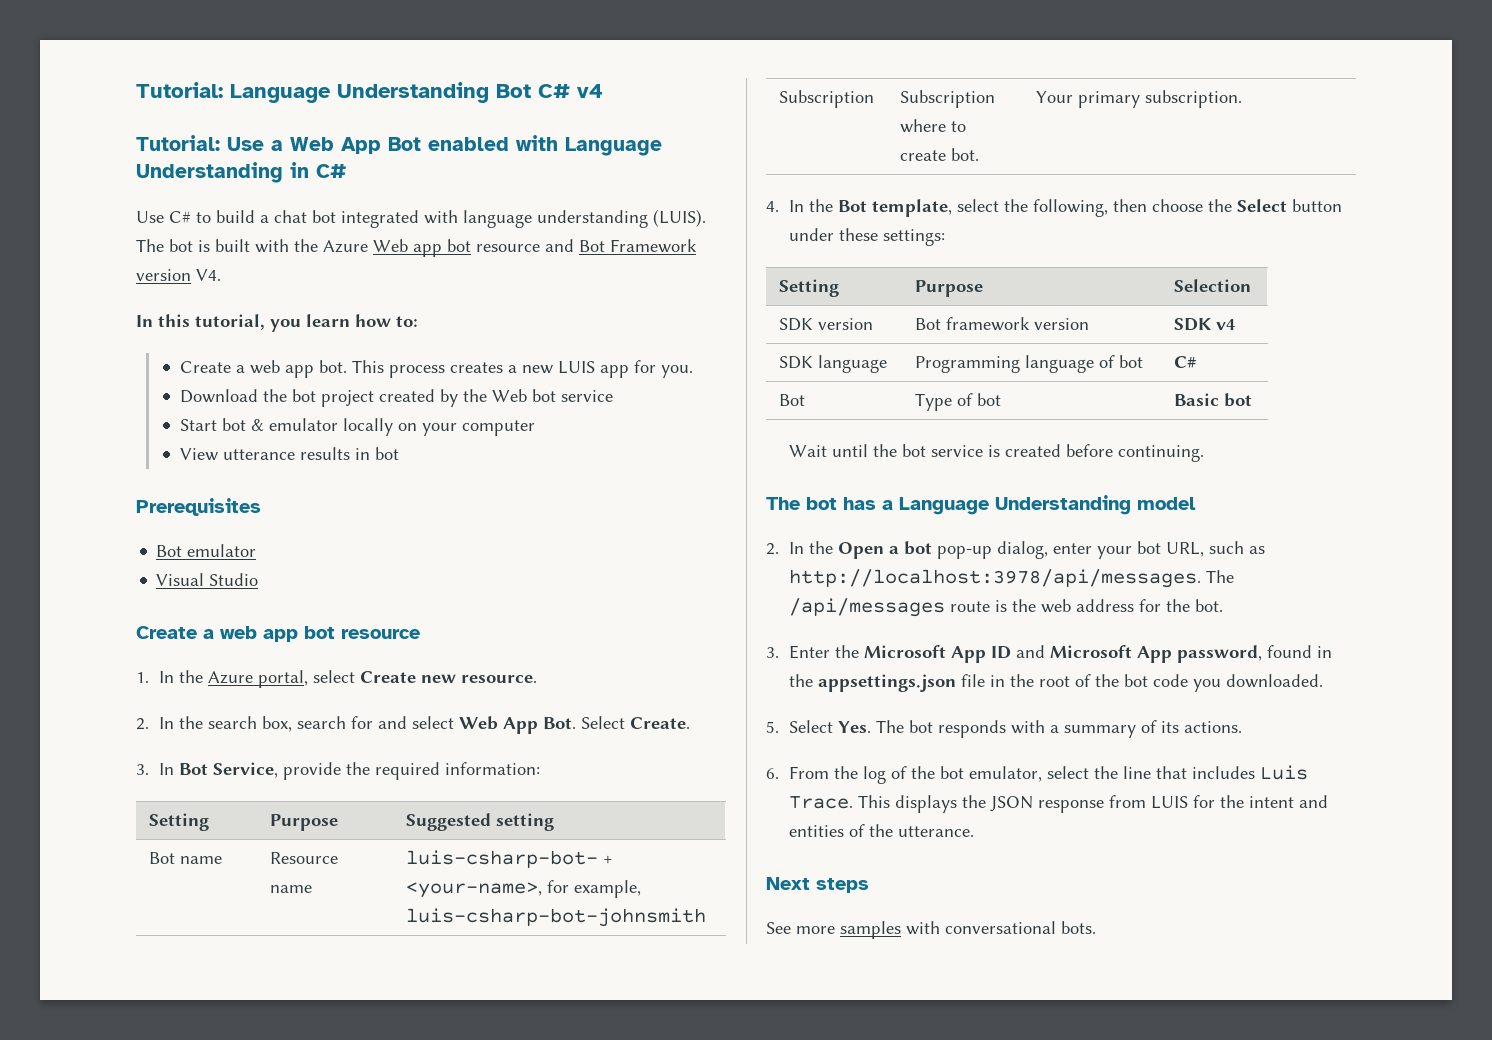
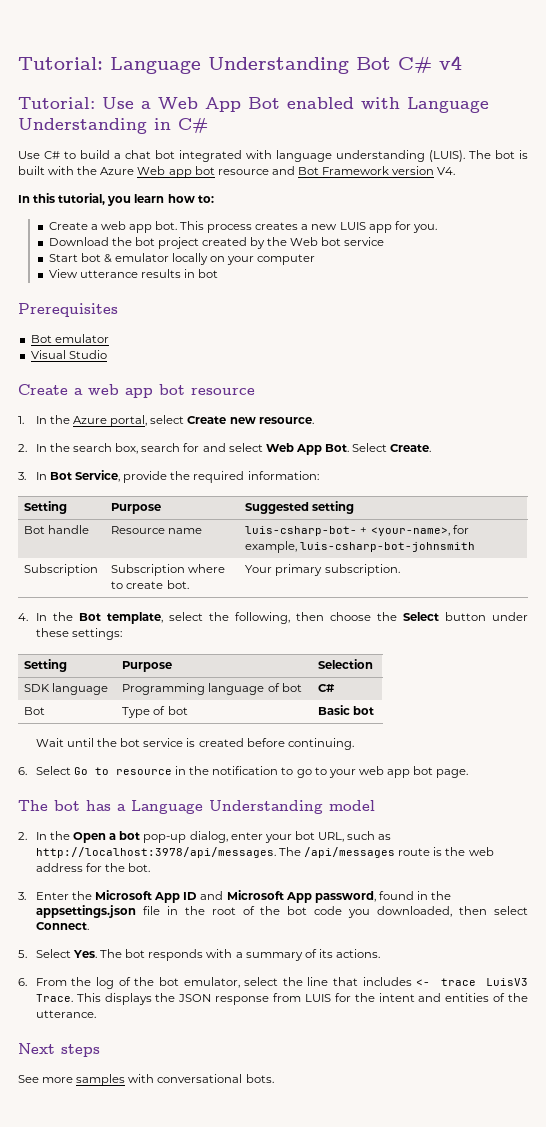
[179,856,222,864] name -> [48,525,90,534] handle
[778,318,873,331] [914,317,1089,331] [1173,318,1236,331] // SDK version | Bot framework version | SDK v4 -> (374, 664) none
(1205, 453) none -> [18,766,469,778] // 6. Select Go to resource in the notification to go to your web app bot page.
[1226,674,1324,688] downloaded. -> [377,906,529,917] [35,922,89,930] downloaded, then select Connect.
[1260,765,1309,780] Luis -> [416,978,528,986] <- trace LuisV3

